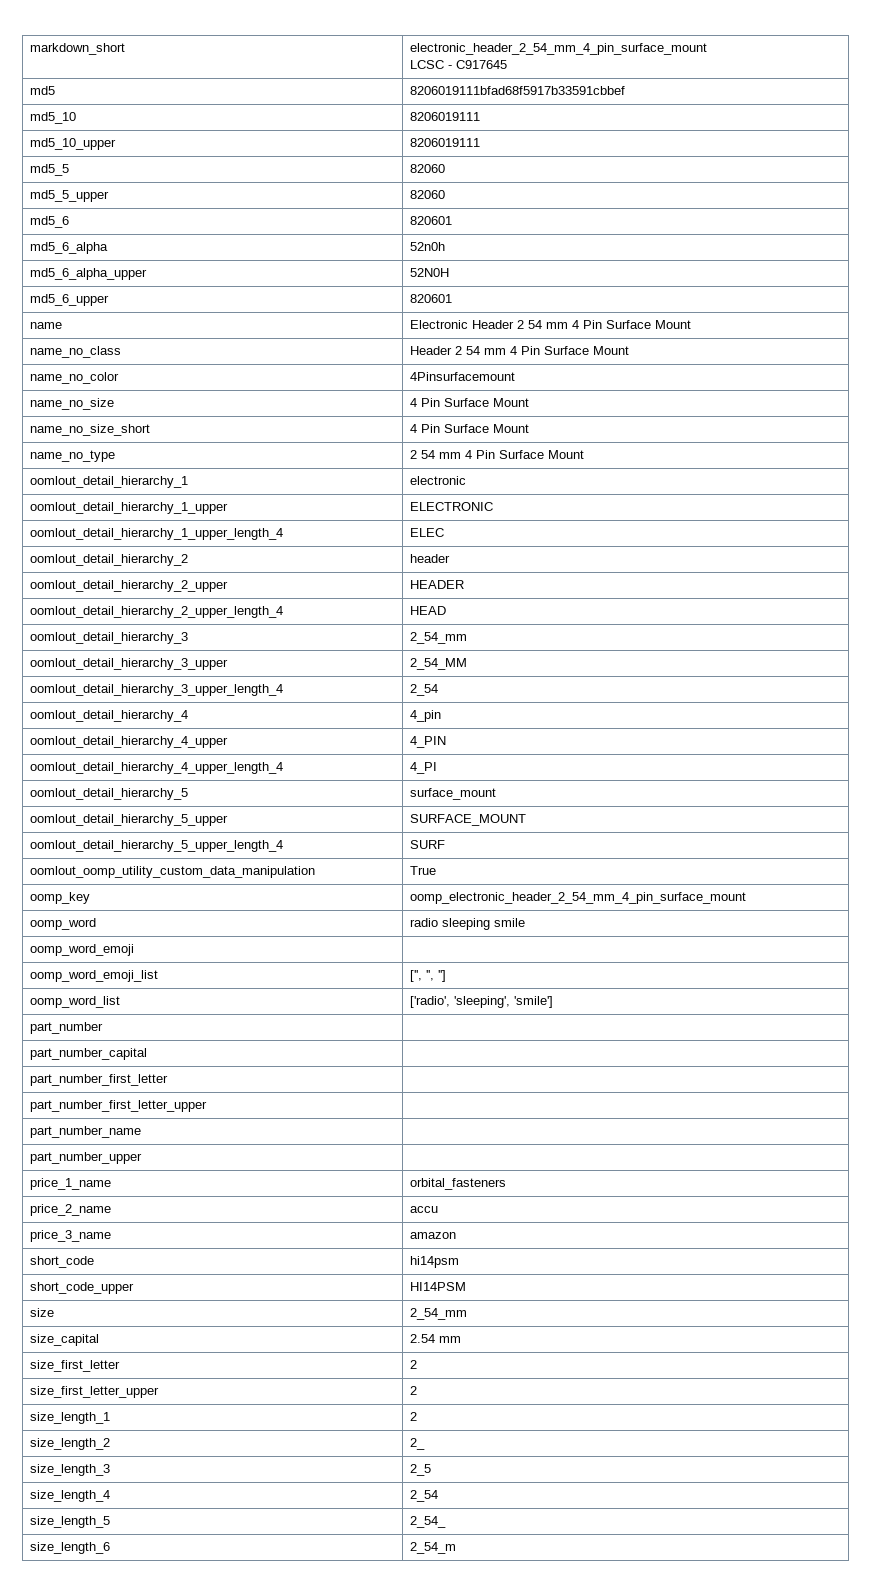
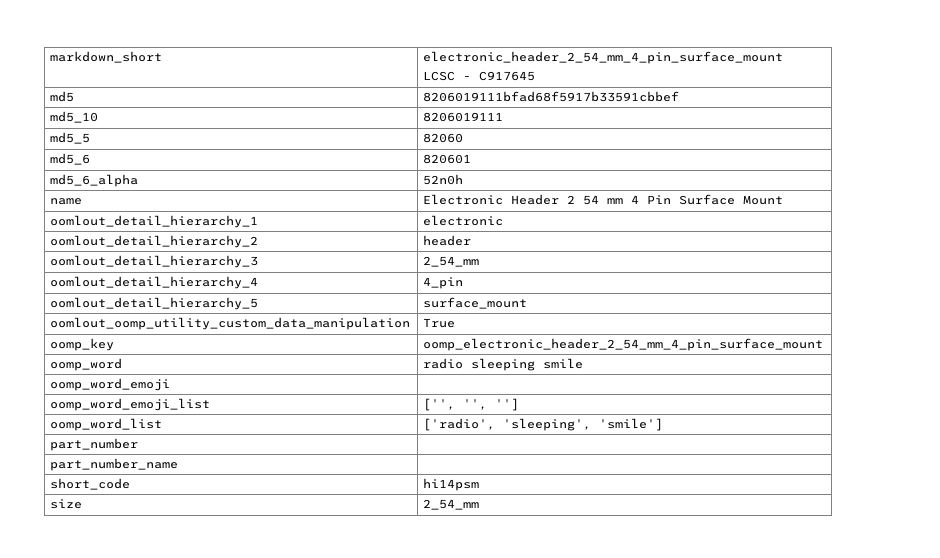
[29,138,116,150] [409,138,480,147] // md5_10_upper | 8206019111 -> (504, 117) none
[29,190,109,202] [409,190,445,199] // md5_5_upper | 82060 -> (464, 138) none
[29,268,147,280] [409,268,449,277] [29,294,109,306] [409,294,452,303] // md5_6_alpha_upper | 52N0H // md5_6_upper | 820601 -> (464, 179) none
[29,346,121,358] [409,346,629,355] [29,372,119,384] [409,372,515,381] [29,398,114,410] [409,398,529,407] [29,424,150,436] [409,424,529,433] [29,450,115,462] [409,450,584,459] [29,476,188,488] [409,476,466,485] [29,502,228,514] [409,502,493,511] [29,528,283,540] [409,528,444,537] [29,554,188,566] [409,554,450,563] [29,580,228,592] [409,580,464,589] [29,606,283,618] [409,606,446,615] [29,632,188,644] [409,632,467,644] [29,658,228,670] [409,658,467,670] [29,684,283,696] [409,684,438,696] [29,710,188,722] [409,710,441,722] [29,736,228,748] [409,736,446,748] [29,762,283,774] [409,762,437,774] [29,788,188,800] [409,788,496,800] [29,814,228,826] [409,814,526,826] [29,840,283,852] [409,840,445,849] name_no_class | Header 2 54 mm 4 Pin Surface Mount // name_no_color | 4Pinsurfacemount // name_no_size | 4 Pin Surface Mount // name_no_size_short | 4 Pin Surface Mount // name_no_type | 2 54 mm 4 Pin Surface Mount // oomlout_detail_hierarchy_1 | electronic // oomlout_detail_hierarchy_1_upper | ELECTRONIC // oomlout_detail_hierarchy_1_upper_length_4 | ELEC // oomlout_detail_hierarchy_2 | header // oomlout_detail_hierarchy_2_upper | HEADER // oomlout_detail_hierarchy_2_upper_length_4 | HEAD // oomlout_detail_hierarchy_3 | 2_54_mm // oomlout_detail_hierarchy_3_upper | 2_54_MM // oomlout_detail_hierarchy_3_upper_length_4 | 2_54 // oomlout_detail_hierarchy_4 | 4_pin // oomlout_detail_hierarchy_4_upper | 4_PIN // oomlout_detail_hierarchy_4_upper_length_4 | 4_PI // oomlout_detail_hierarchy_5 | surface_mount // oomlout_detail_hierarchy_5_upper | SURFACE_MOUNT // oomlout_detail_hierarchy_5_upper_length_4 | SURF -> [50,215,259,228] [423,215,504,226] [50,235,259,248] [423,235,472,246] [50,255,259,268] [423,256,480,267] [50,276,259,289] [423,277,464,289] [50,297,259,310] [423,297,528,309] oomlout_detail_hierarchy_1 | electronic // oomlout_detail_hierarchy_2 | header // oomlout_detail_hierarchy_3 | 2_54_mm // oomlout_detail_hierarchy_4 | 4_pin // oomlout_detail_hierarchy_5 | surface_mount
[29,1048,147,1060] [29,1074,168,1086] [29,1100,207,1112] [29,1126,141,1138] [29,1152,142,1164] [29,1178,111,1190] [409,1178,506,1190] [29,1204,111,1216] [409,1206,438,1213] [29,1230,111,1242] [409,1232,456,1239] part_number_capital | // part_number_first_letter | // part_number_first_letter_upper | // part_number_name | // part_number_upper | // price_1_name | orbital_fasteners // price_2_name | accu // price_3_name | amazon -> [50,458,179,471] part_number_name |
[29,1282,134,1294] [409,1282,466,1291] // short_code_upper | HI14PSM -> (480, 484) none
[29,1334,99,1346] [409,1334,461,1343] [29,1360,120,1372] [409,1360,417,1369] [29,1386,159,1398] [409,1386,417,1395] [29,1412,110,1424] [409,1412,417,1421] [29,1438,110,1450] [409,1438,425,1450] [29,1464,110,1476] [409,1464,431,1476] [29,1490,110,1502] [409,1490,438,1502] [29,1516,110,1528] [409,1516,446,1528] [29,1542,110,1554] [409,1542,456,1554] // size_capital | 2.54 mm // size_first_letter | 2 // size_first_letter_upper | 2 // size_length_1 | 2 // size_length_2 | 2_ // size_length_3 | 2_5 // size_length_4 | 2_54 // size_length_5 | 2_54_ // size_length_6 | 2_54_m -> (480, 504) none

